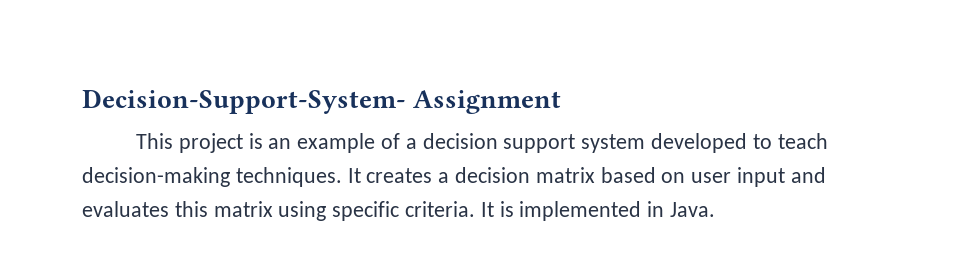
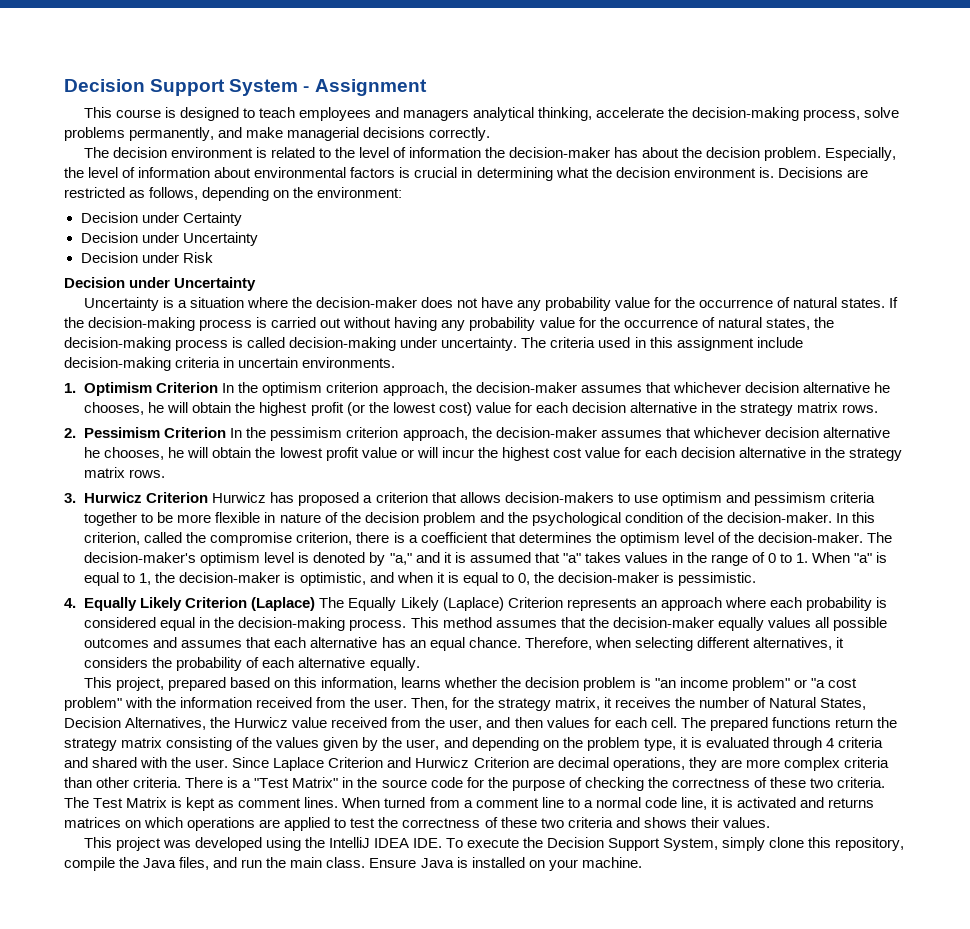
[82,89,562,114] [135,133,828,153] [82,167,826,187] [82,201,716,221] Decision-Support-System- Assignment // This project is an example of a decision support system developed to teach decision-making techniques. It creates a decision matrix based on user input and evaluates this matrix using specific criteria. It is implemented in Java. -> [64,79,427,96] [83,107,900,121] [64,127,491,141] [83,147,897,161] [64,167,868,181] [64,187,403,201] [80,212,242,226] [80,232,258,246] [80,252,213,263] [64,277,257,291] [83,297,899,311] [64,317,834,331] [64,337,803,351] [64,357,396,371] [64,382,890,396] [84,402,879,416] [64,427,890,441] [84,447,903,461] [84,467,166,478] [64,492,875,506] [84,512,876,526] [84,532,893,546] [84,552,888,566] [84,572,757,586] [64,597,887,611] [84,617,887,631] [84,637,844,651] [84,657,420,671] [83,677,858,691] [64,697,866,711] [64,717,897,731] [64,737,884,751] [64,757,889,771] [64,777,886,791] [64,797,875,811] [64,817,770,831] [83,837,905,851] [64,857,642,871] Decision Support System - Assignment // This course is designed to teach employees and managers analytical thinking, accelerate the decision-making process, solve problems permanently, and make managerial decisions correctly. // The decision environment is related to the level of information the decision-maker has about the decision problem. Especially, the level of information about environmental factors is crucial in determining what the decision environment is. Decisions are restricted as follows, depending on the environment: // Decision under Certainty // Decision under Uncertainty // Decision under Risk // Decision under Uncertainty // Uncertainty is a situation where the decision-maker does not have any probability value for the occurrence of natural states. If the decision-making process is carried out without having any probability value for the occurrence of natural states, the decision-making process is called decision-making under uncertainty. The criteria used in this assignment include decision-making criteria in uncertain environments. // 1. Optimism Criterion In the optimism criterion approach, the decision-maker assumes that whichever decision alternative he chooses, he will obtain the highest profit (or the lowest cost) value for each decision alternative in the strategy matrix rows. // 2. Pessimism Criterion In the pessimism criterion approach, the decision-maker assumes that whichever decision alternative he chooses, he will obtain the lowest profit value or will incur the highest cost value for each decision alternative in the strategy matrix rows. // 3. Hurwicz Criterion Hurwicz has proposed a criterion that allows decision-makers to use optimism and pessimism criteria together to be more flexible in nature of the decision problem and the psychological condition of the decision-maker. In this criterion, called the compromise criterion, there is a coefficient that determines the optimism level of the decision-maker. The decision-maker's optimism level is denoted by "a," and it is assumed that "a" takes values in the range of 0 to 1. When "a" is equal to 1, the decision-maker is optimistic, and when it is equal to 0, the decision-maker is pessimistic. // 4. Equally Likely Criterion (Laplace) The Equally Likely (Laplace) Criterion represents an approach where each probability is considered equal in the decision-making process. This method assumes that the decision-maker equally values all possible outcomes and assumes that each alternative has an equal chance. Therefore, when selecting different alternatives, it considers the probability of each alternative equally. // This project, prepared based on this information, learns whether the decision problem is "an income problem" or "a cost problem" with the information received from the user. Then, for the strategy matrix, it receives the number of Natural States, Decision Alternatives, the Hurwicz value received from the user, and then values for each cell. The prepared functions return the strategy matrix consisting of the values given by the user, and depending on the problem type, it is evaluated through 4 criteria and shared with the user. Since Laplace Criterion and Hurwicz Criterion are decimal operations, they are more complex criteria than other criteria. There is a "Test Matrix" in the source code for the purpose of checking the correctness of these two criteria. The Test Matrix is kept as comment lines. When turned from a comment line to a normal code line, it is activated and returns matrices on which operations are applied to test the correctness of these two criteria and shows their values. // This project was developed using the IntelliJ IDEA IDE. To execute the Decision Support System, simply clone this repository, compile the Java files, and run the main class. Ensure Java is installed on your machine.

